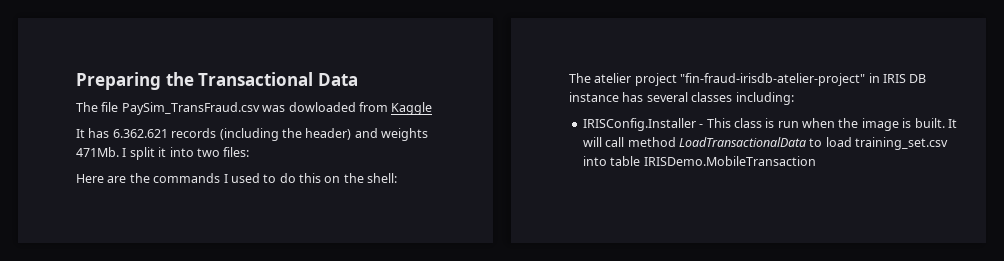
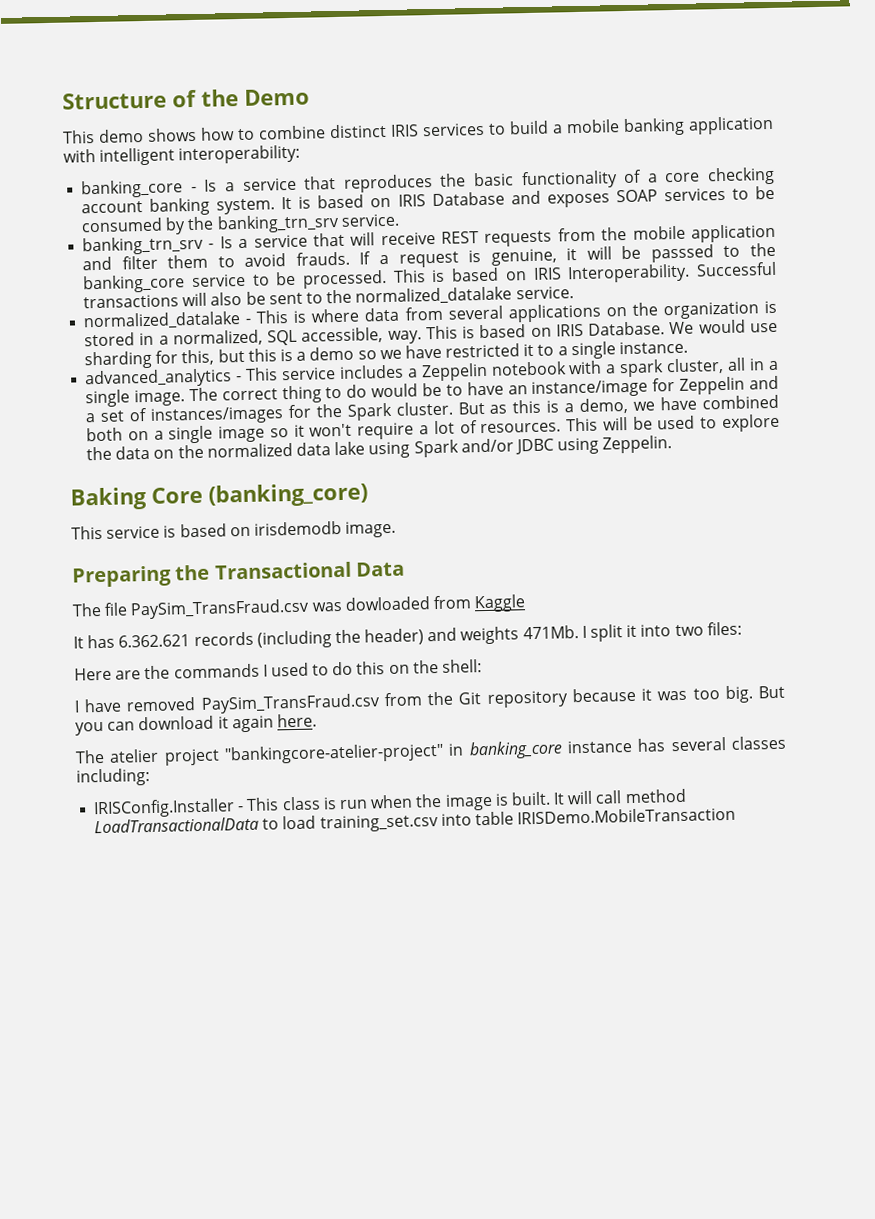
(76, 81) none -> [62,88,310,110] [62,115,774,144] [63,144,301,166] [81,166,775,199] [81,185,775,216] [81,213,400,235] [82,223,777,256] [82,242,777,271] [83,261,778,294] [83,286,574,309] [83,300,777,331] [84,319,778,347] [84,340,689,370] [84,357,779,389] [85,375,780,408] [85,394,779,425] [86,413,780,444] [86,435,673,461] [70,482,368,511] [71,520,397,540] Structure of the Demo // This demo shows how to combine distinct IRIS services to build a mobile banking application with intelligent interoperability: // banking_core - Is a service that reproduces the basic functionality of a core checking account banking system. It is based on IRIS Database and exposes SOAP services to be consumed by the banking_trn_srv service. // banking_trn_srv - Is a service that will receive REST requests from the mobile application and filter them to avoid frauds. If a request is genuine, it will be passsed to the banking_core service to be processed. This is based on IRIS Interoperability. Successful transactions will also be sent to the normalized_datalake service. // normalized_datalake - This is where data from several applications on the organization is stored in a normalized, SQL accessible, way. This is based on IRIS Database. We would use sharding for this, but this is a demo so we have restricted it to a single instance. // advanced_analytics - This service includes a Zeppelin notebook with a spark cluster, all in a single image. The correct thing to do would be to have an instance/image for Zeppelin and a set of instances/images for the Spark cluster. But as this is a demo, we have combined both on a single image so it won't require a lot of resources. This will be used to explore the data on the normalized data lake using Spark and/or JDBC using Zeppelin. // Baking Core (banking_core) // This service is based on irisdemodb image. //
(398, 178) none -> [74,685,786,714] [75,713,317,736] // I have removed PaySim_TransFraud.csv from the Git repository because it was too big. But you can download it again here.
[680,73,927,86] "fin-fraud-irisdb-atelier-project" in IRIS DB -> [224,740,563,765] "bankingcore-atelier-project" in banking_core

